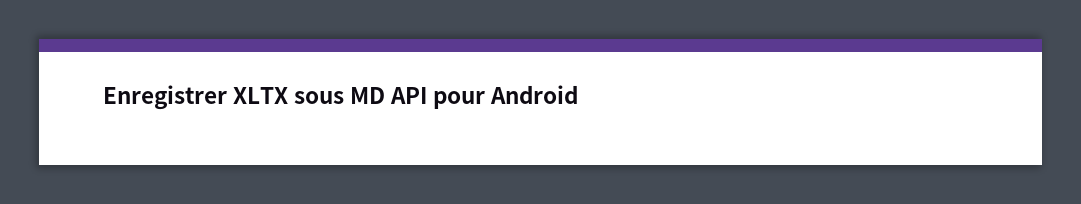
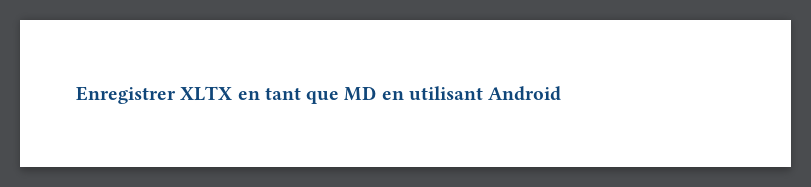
[294,87,486,109] sous MD API pour -> [237,86,483,104] en tant que MD en utilisant

